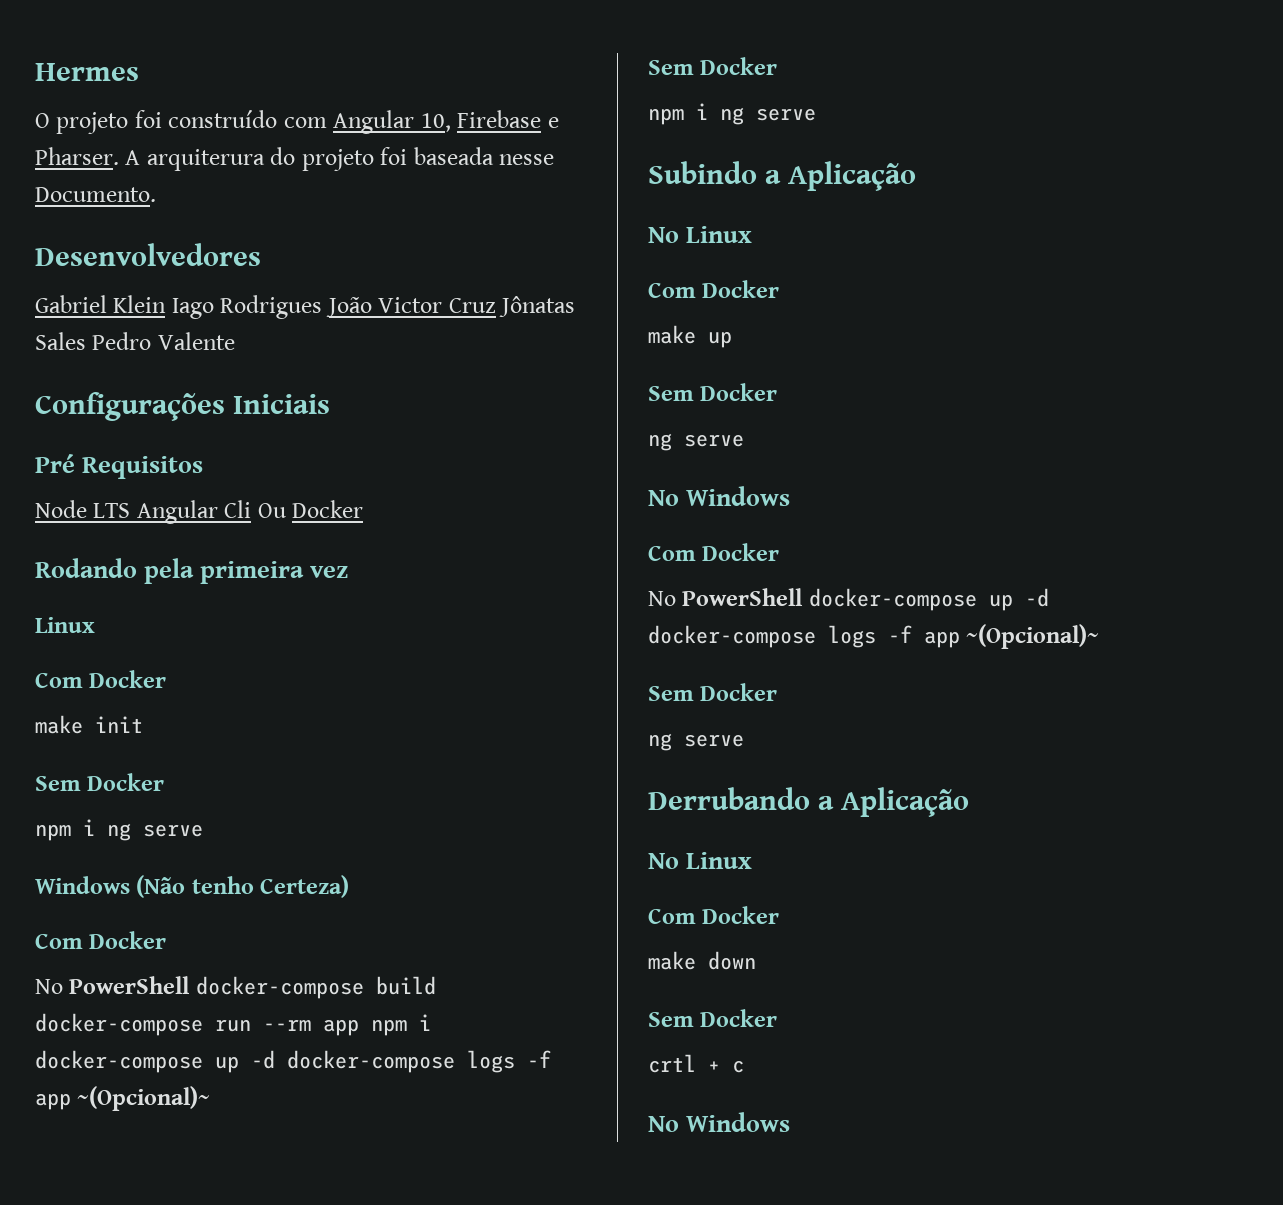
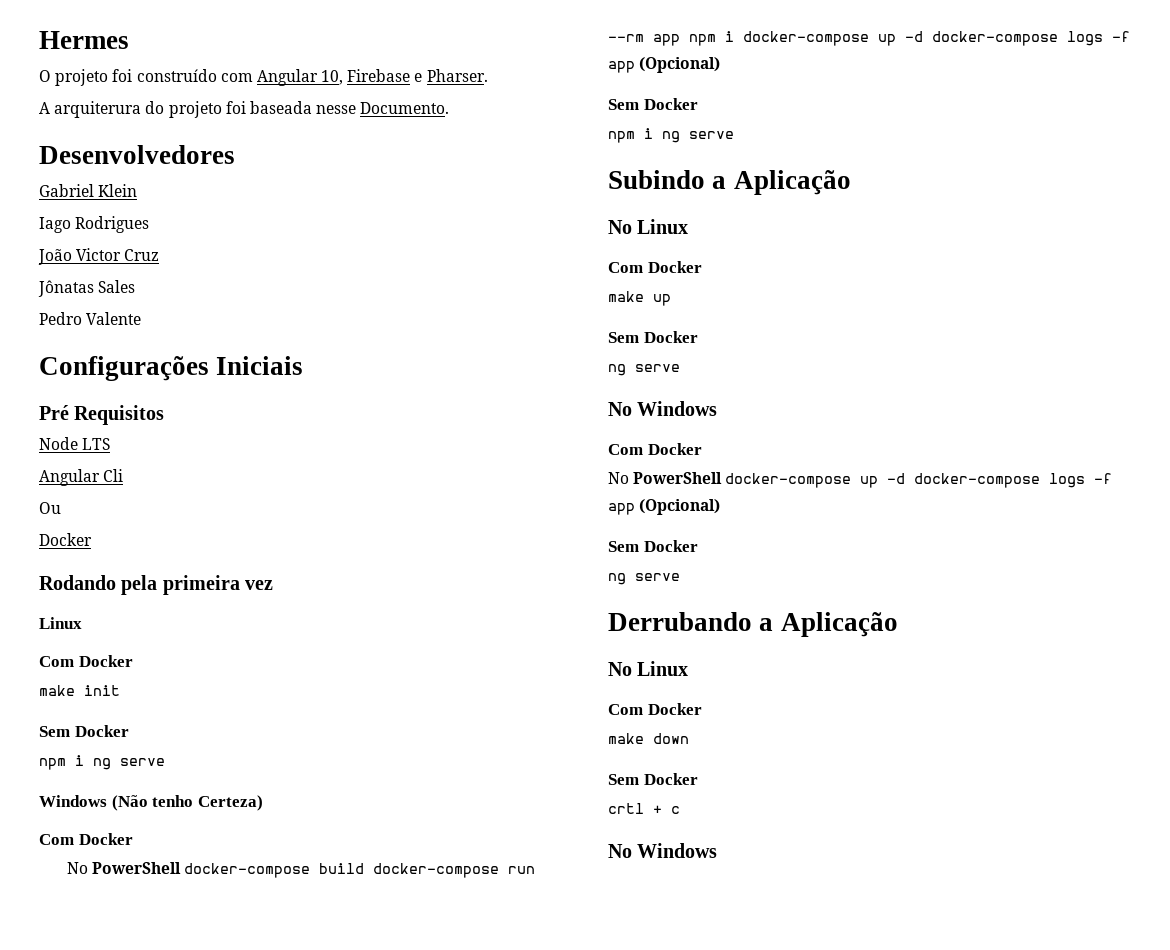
(119, 156) none -> (488, 75) //
(167, 304) none -> (138, 190) //
(323, 307) none -> (150, 224) //
(496, 305) none -> (160, 255) //
(86, 341) none -> (136, 286) //
(131, 510) none -> (111, 444) //
(252, 509) none -> (124, 475) //
(286, 510) none -> (61, 508) //
[77,1086,211,1111] ~(Opcional)~ -> [639,57,721,73] (Opcional)
[966,624,1100,649] ~(Opcional)~ -> [639,499,721,515] (Opcional)

